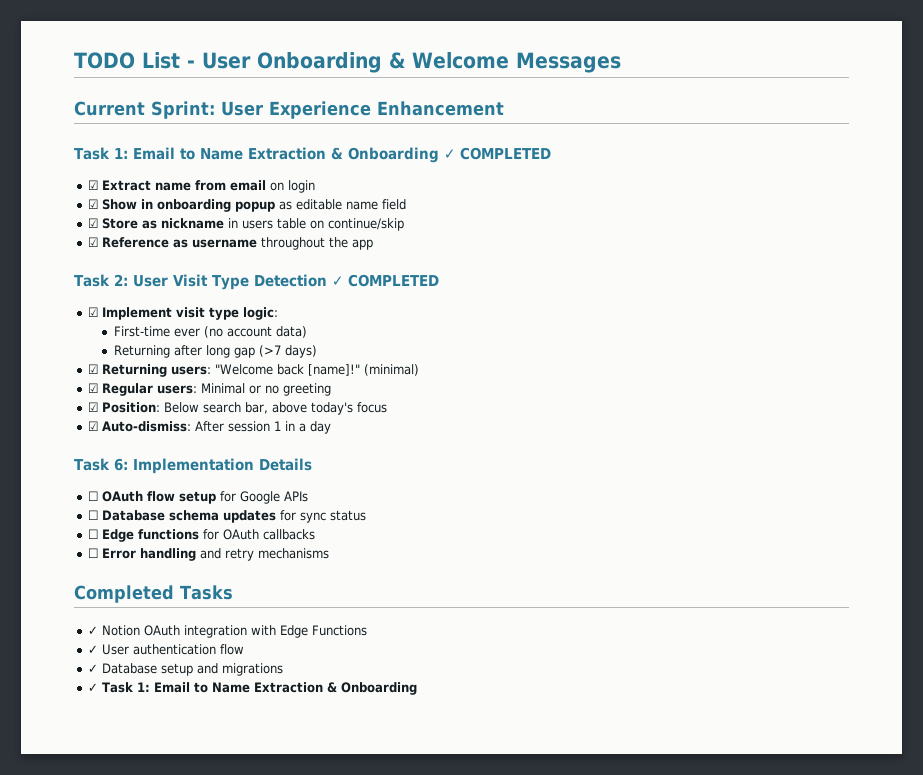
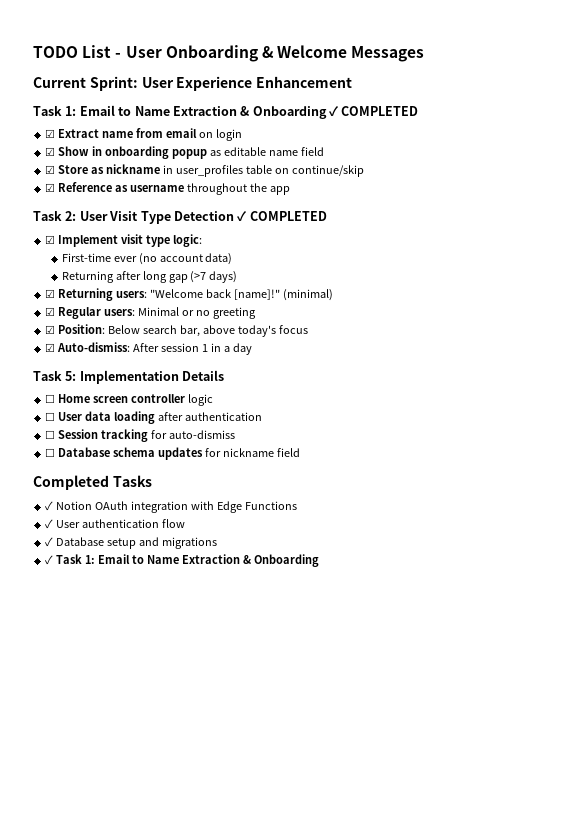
[242,220,274,229] users -> [175,165,243,177] user_profiles
[113,458,128,471] 6: -> [65,371,77,381] 5:
[102,491,309,504] OAuth flow setup for Google APIs -> [58,394,213,406] [45,411,262,424] [45,429,235,442] Home screen controller logic // ☐ User data loading after authentication // ☐ Session tracking for auto-dismiss
[300,510,367,523] [88,529,316,542] [88,548,330,561] sync status // ☐ Edge functions for OAuth callbacks // ☐ Error handling and retry mechanisms -> [222,448,300,457] nickname field

